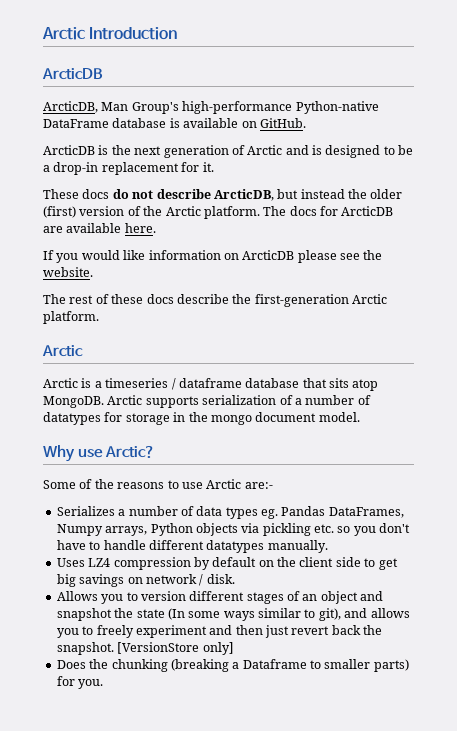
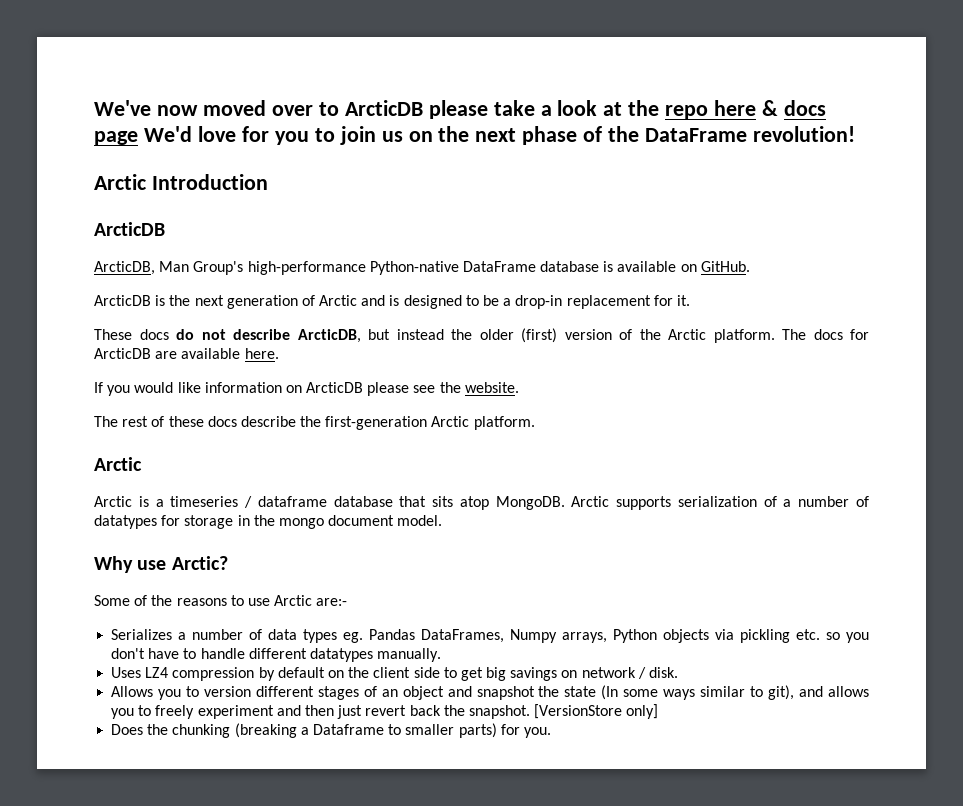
(42, 33) none -> [94,100,827,119] [94,126,856,145] We've now moved over to ArcticDB please take a look at the repo here & docs page We'd love for you to join us on the next phase of the DataFrame revolution! //

